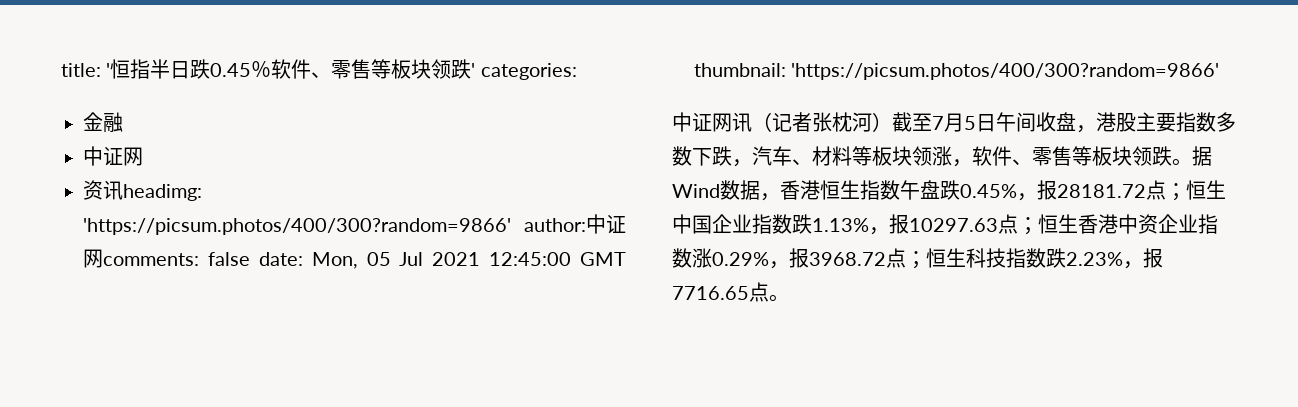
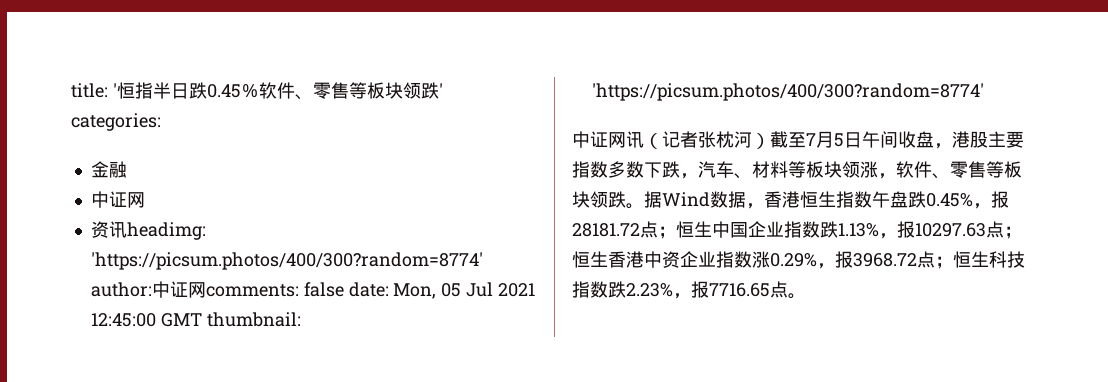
[83,218,511,235] 'https://picsum.photos/400/300?random=9866' -> [90,252,483,270] 'https://picsum.photos/400/300?random=8774'
[791,63,1220,80] 'https://picsum.photos/400/300?random=9866' -> [591,83,984,101] 'https://picsum.photos/400/300?random=8774'

